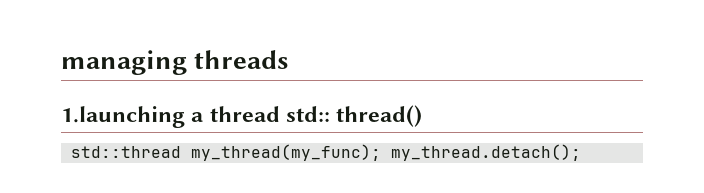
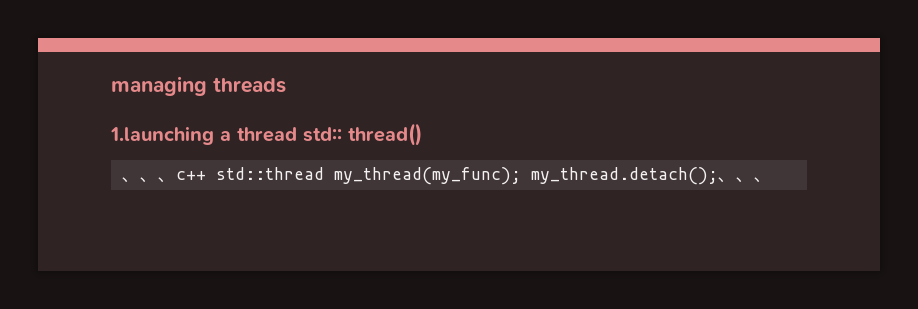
(423, 116) none -> [121,171,206,183] 、、、c++
(581, 152) none -> [717,177,772,183] 、、、

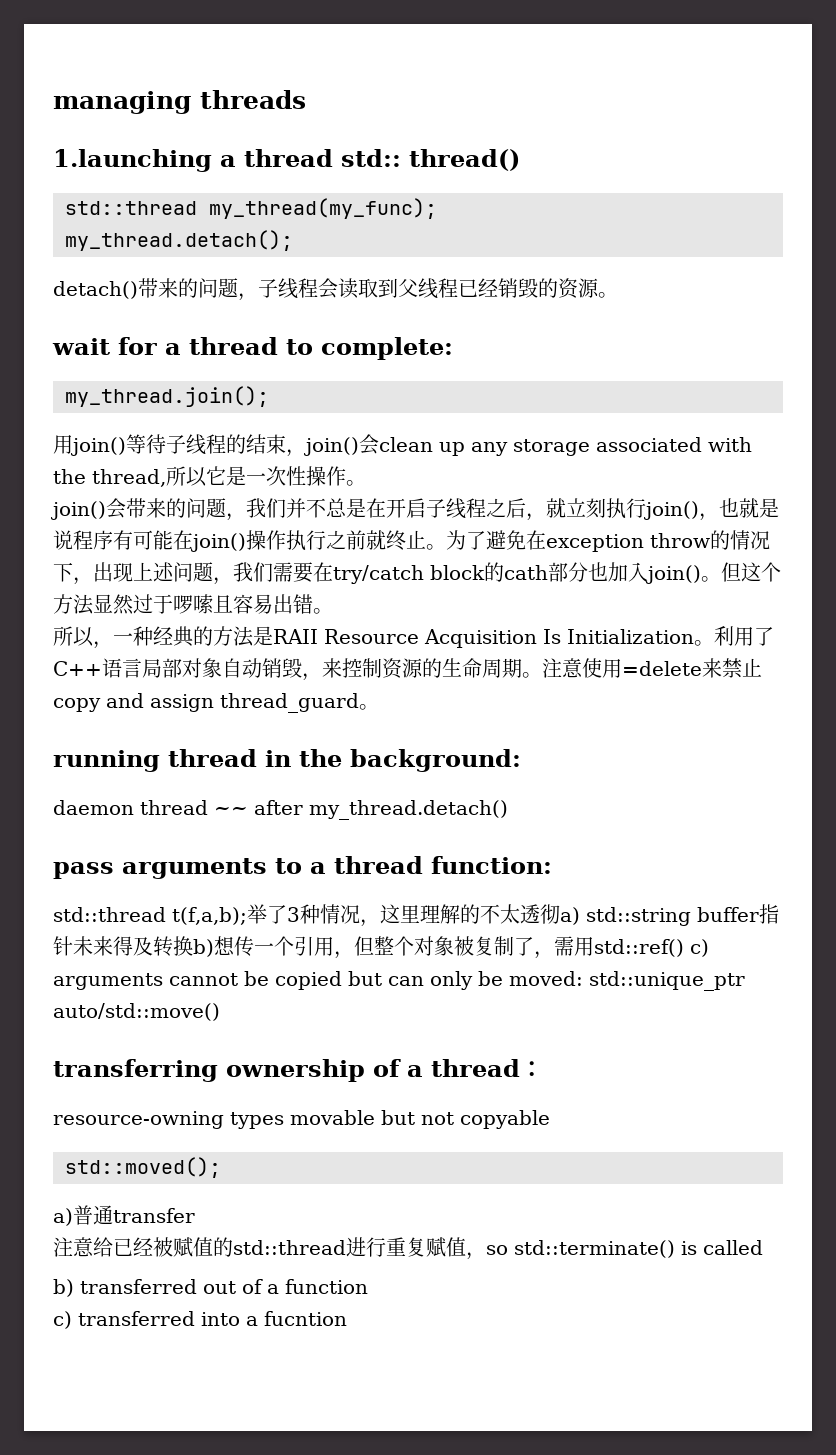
[121,171,206,183] 、、、c++ -> (520, 160) none
(521, 176) none -> (437, 208) //
[717,177,772,183] 、、、 -> [53,278,618,301] [52,337,453,360] [65,386,269,407] [53,434,752,457] [53,466,366,487] [51,498,779,521] [53,530,770,552] [53,562,781,585] [53,594,333,615] [53,626,774,649] [53,658,762,681] [53,693,379,713] [53,749,521,772] [53,800,508,820] [53,856,552,879] [53,904,779,927] [53,936,709,959] [53,971,745,991] [53,1003,220,1021] [53,1059,544,1082] [53,1110,550,1129] [65,1157,221,1178] [53,1205,195,1226] [53,1237,763,1260] [53,1279,368,1297] [53,1311,347,1329] // detach()带来的问题，子线程会读取到父线程已经销毁的资源。 // wait for a thread to complete: // my_thread.join(); // 用join()等待子线程的结束，join()会clean up any storage associated with the thread,所以它是一次性操作。 // join()会带来的问题，我们并不总是在开启子线程之后，就立刻执行join()，也就是说程序有可能在join()操作执行之前就终止。为了避免在exception throw的情况下，出现上述问题，我们需要在try/catch block的cath部分也加入join()。但这个方法显然过于啰嗦且容易出错。 // 所以，一种经典的方法是RAII Resource Acquisition Is Initialization。利用了C++语言局部对象自动销毁，来控制资源的生命周期。注意使用=delete来禁止copy and assign thread_guard。 // running thread in the background: // daemon thread ~~ after my_thread.detach() // pass arguments to a thread function: // std::thread t(f,a,b);举了3种情况，这里理解的不太透彻a) std::string buffer指针未来得及转换b)想传一个引用，但整个对象被复制了，需用std::ref() c) arguments cannot be copied but can only be moved: std::unique_ptr auto/std::move() // transferring ownership of a thread： // resource-owning types movable but not copyable // std::moved(); // a)普通transfer // 注意给已经被赋值的std::thread进行重复赋值，so std::terminate() is called // b) transferred out of a function // c) transferred into a fucntion

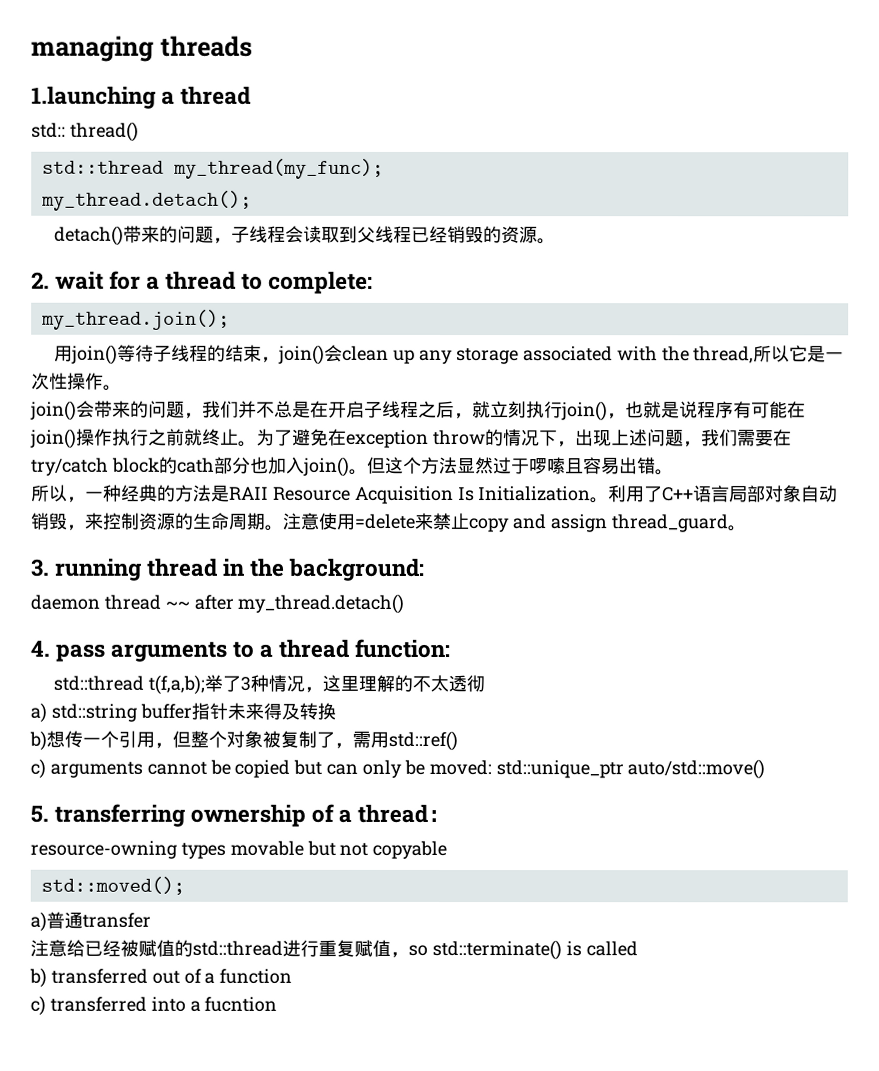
(333, 158) none -> (252, 95) //
(618, 295) none -> [31,271,50,289] 2.
(379, 707) none -> [30,558,49,577] 3.
(508, 810) none -> [30,640,50,657] 4.
(560, 914) none -> (486, 684) //
(193, 946) none -> (336, 711) //
(684, 948) none -> (458, 741) //
(220, 1012) none -> [30,805,49,823] 5.

